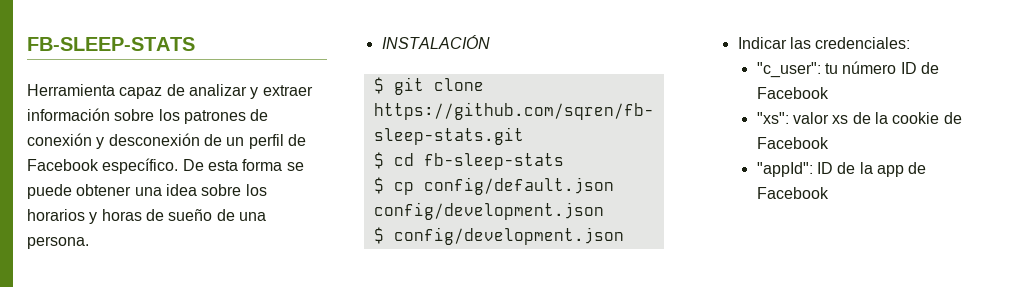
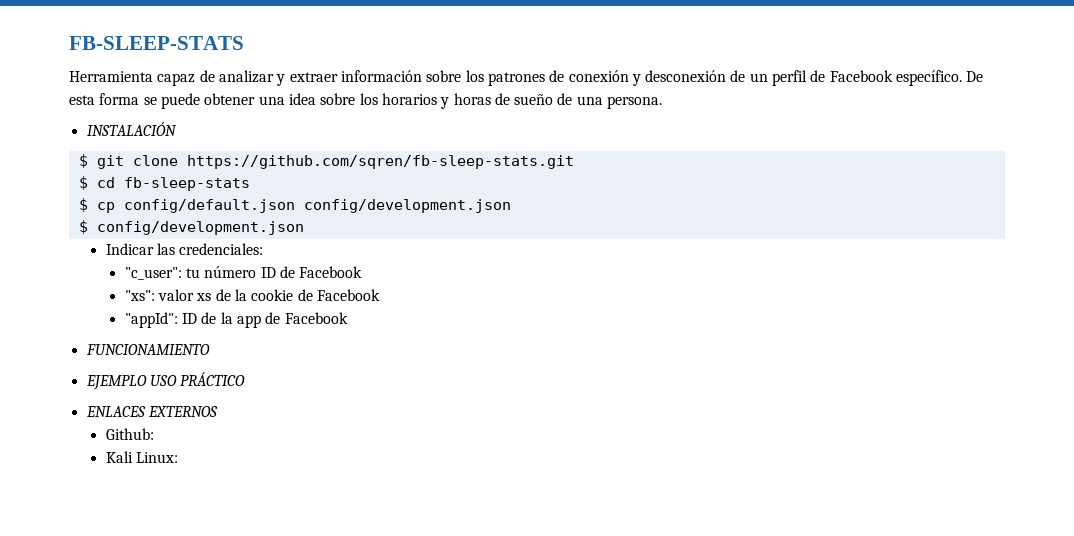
(829, 193) none -> [85,344,210,355] [85,372,246,390] [85,406,218,417] [105,428,154,440] [105,451,179,463] // FUNCIONAMIENTO // EJEMPLO USO PRÁCTICO // ENLACES EXTERNOS // Github: // Kali Linux:

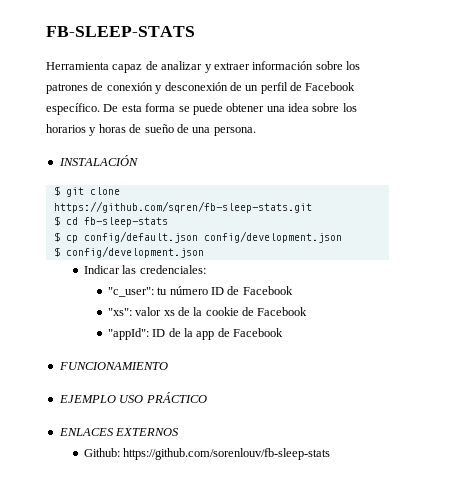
[105,451,179,463] // Kali Linux: -> [123,448,331,460] https://github.com/sorenlouv/fb-sleep-stats

